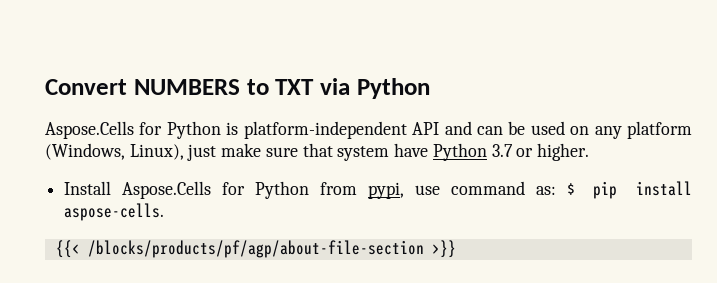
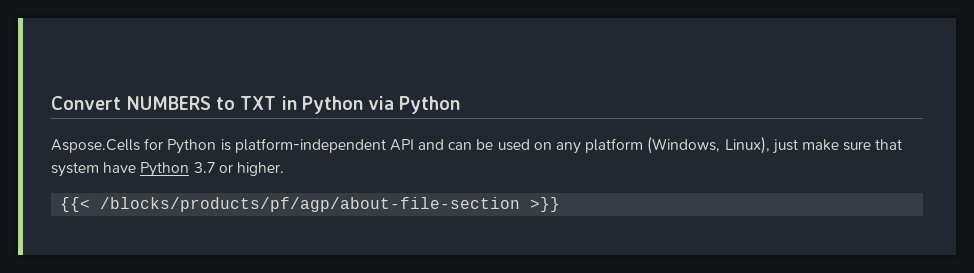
(315, 87) none -> [281,96,363,114] in Python
[64,181,692,199] [64,203,165,221] // Install Aspose.Cells for Python from pypi, use command as: $ pip install aspose-cells. -> (284, 169) none

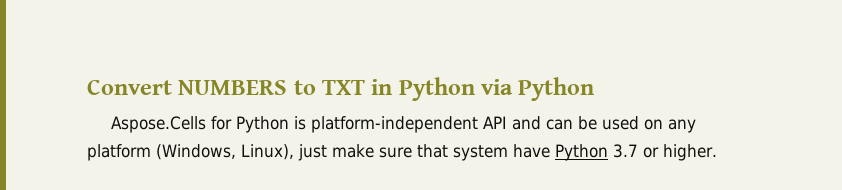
[60,197,561,212] // {{< /blocks/products/pf/agp/about-file-section >}} -> (717, 152) none

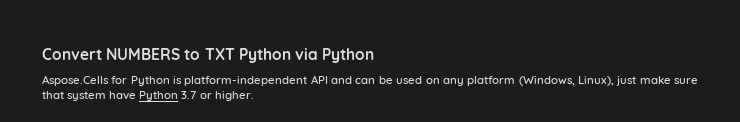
[371,79,393,95] in -> (235, 54) none

